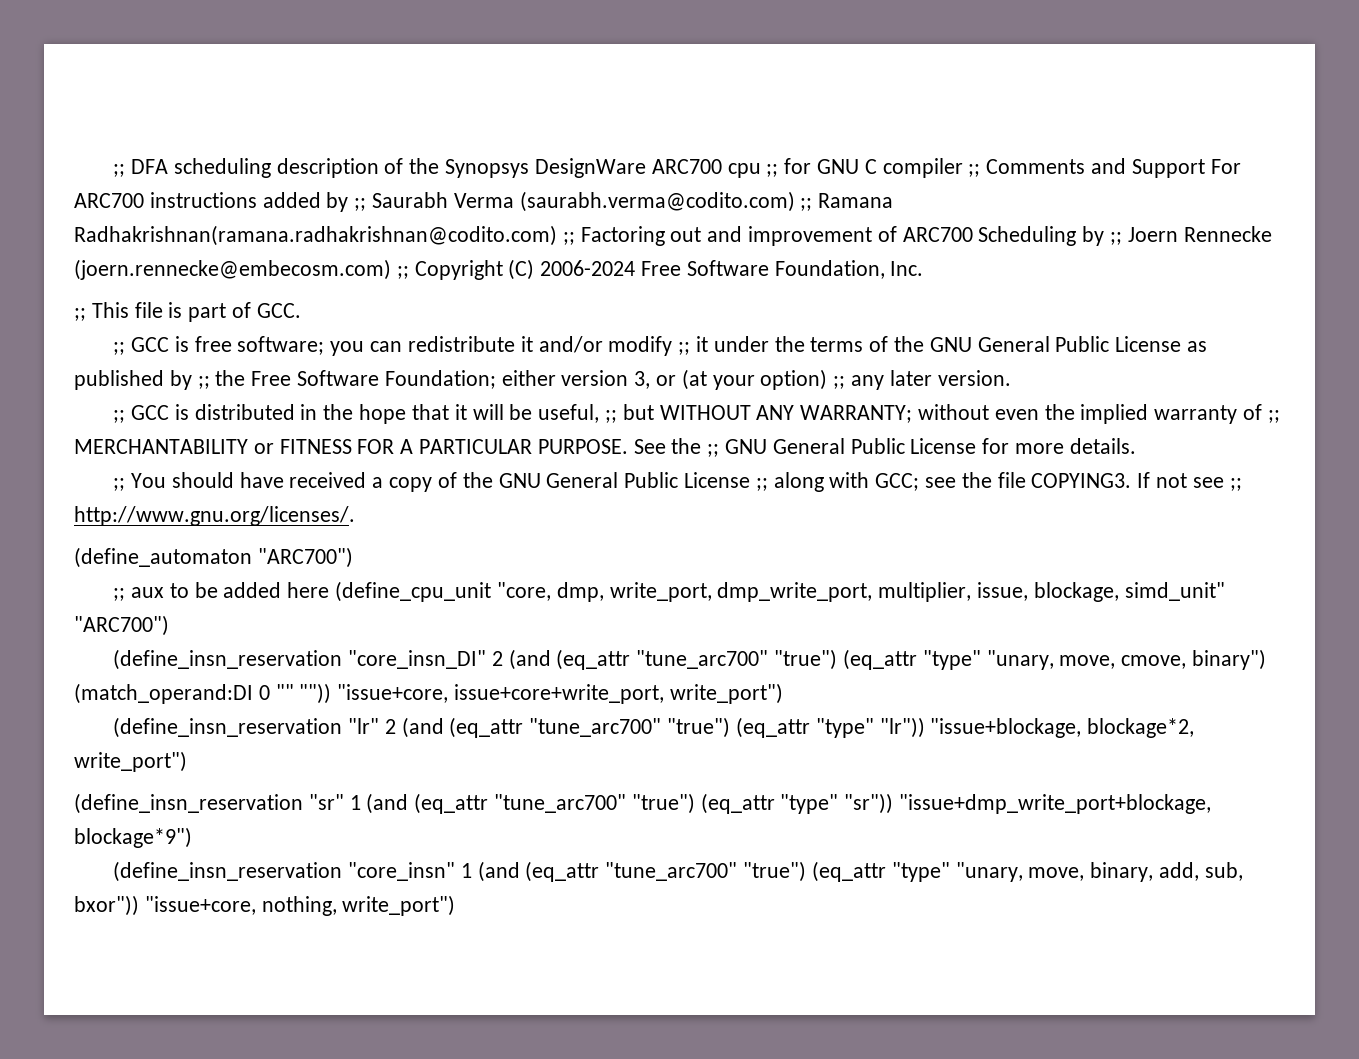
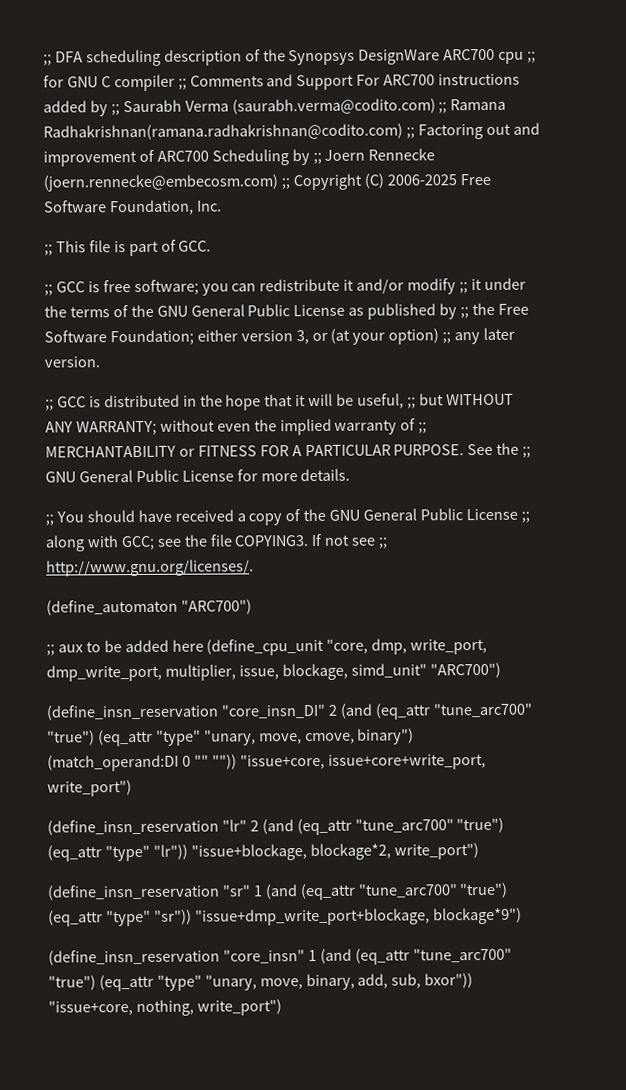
[540,260,636,276] 2006-2024 -> [386,174,457,186] 2006-2025

